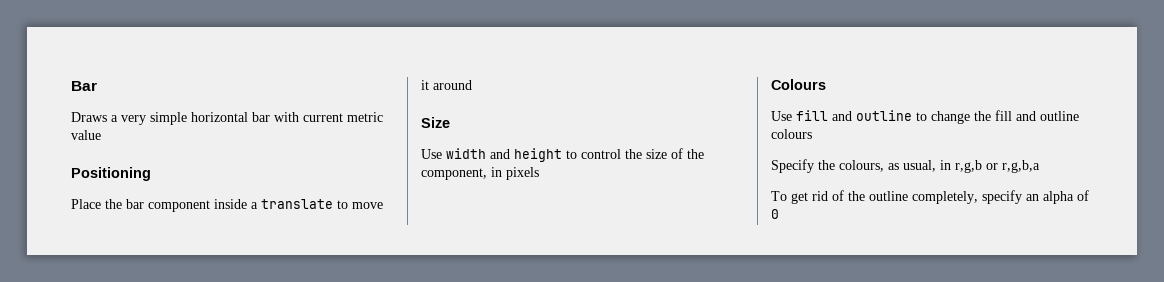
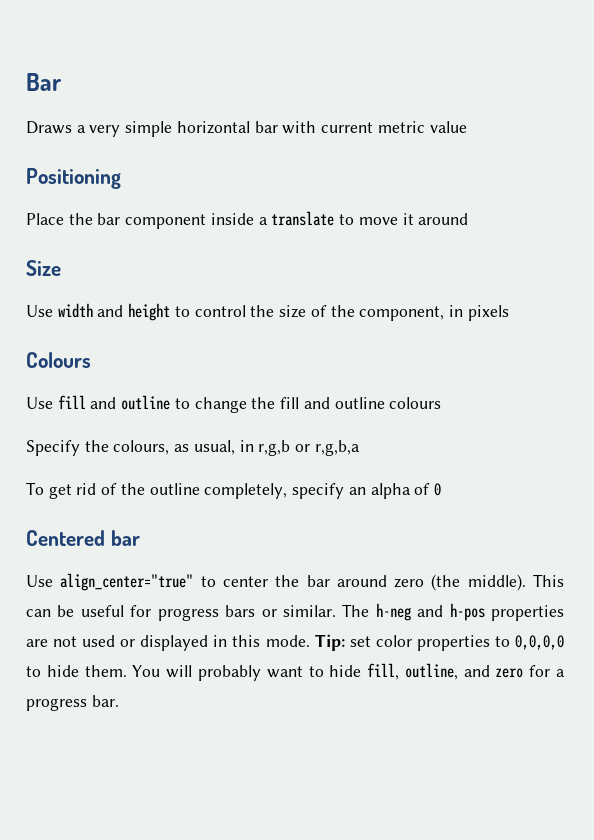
(779, 214) none -> [26,530,140,546] [26,573,565,591] [26,603,564,621] [26,634,565,651] [26,663,565,681] [26,695,119,711] // Centered bar // Use align_center="true" to center the bar around zero (the middle). This can be useful for progress bars or similar. The h-neg and h-pos properties are not used or displayed in this mode. Tip: set color properties to 0,0,0,0 to hide them. You will probably want to hide fill, outline, and zero for a progress bar.

